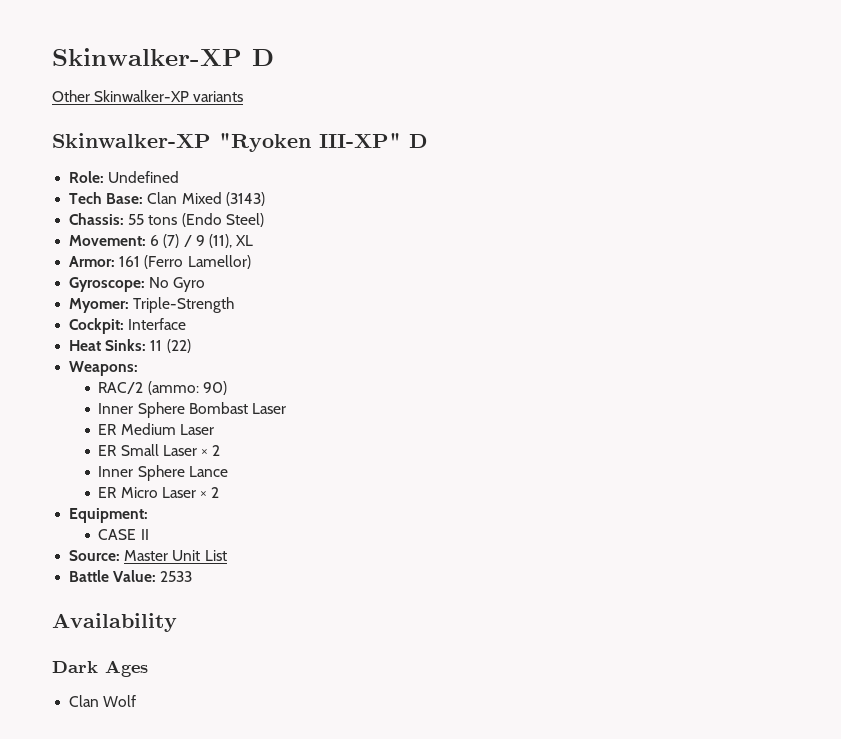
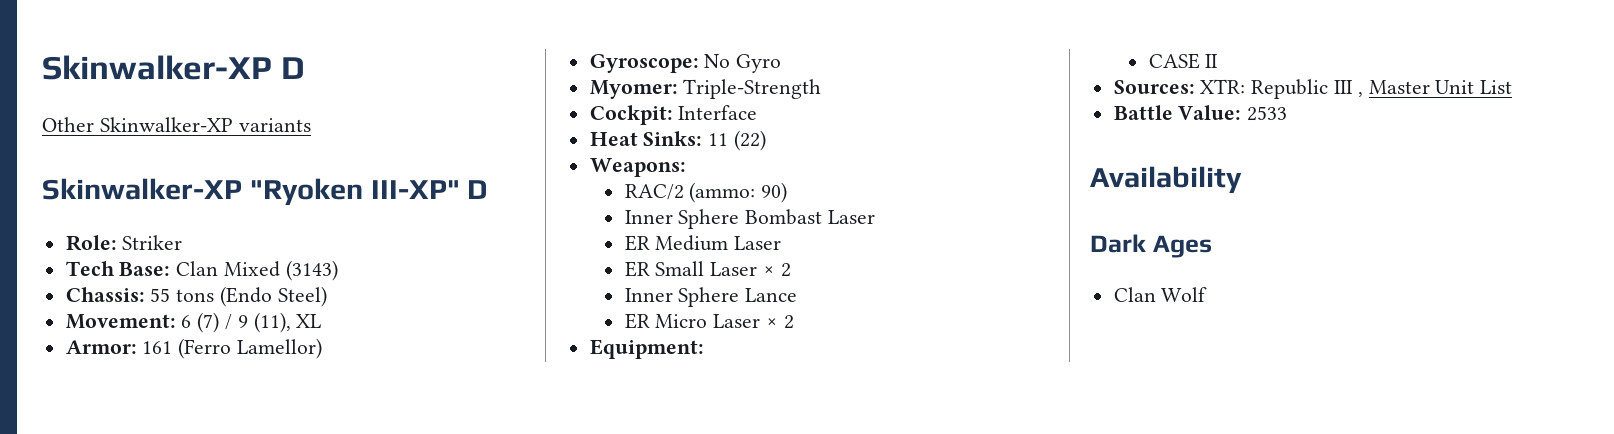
[108,171,180,183] Undefined -> [122,235,183,250] Striker
[69,550,121,561] Source: -> [1113,79,1363,99] Sources: XTR: Republic III ,

